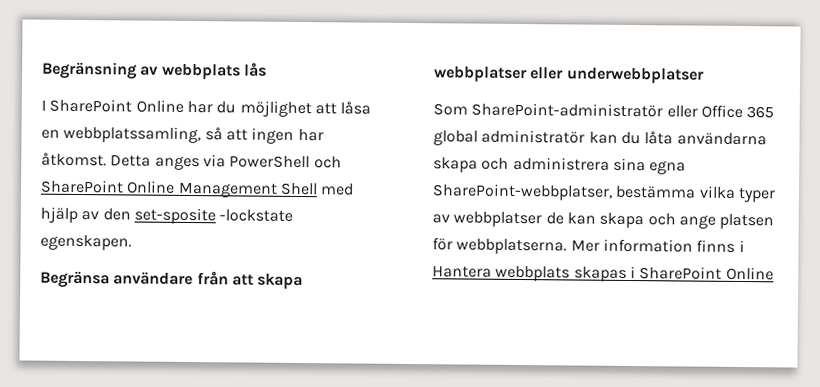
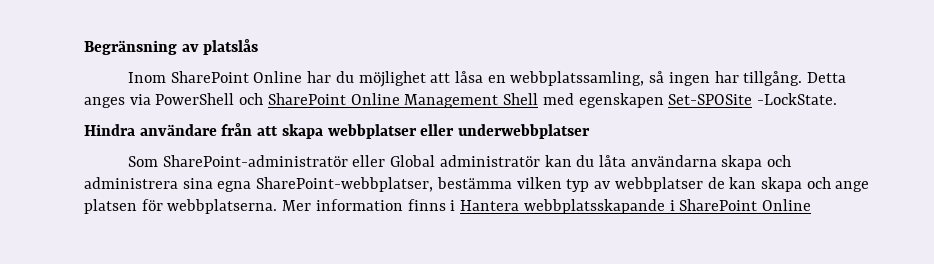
[161,62,267,80] [41,99,46,111] webbplats lås // I -> [203,39,259,55] [127,72,166,83] platslås // Inom
[225,129,248,141] att -> (665, 77) none
[41,152,107,167] åtkomst. -> [743,71,803,86] tillgång.
[40,206,294,225] [40,234,132,251] [40,270,110,289] hjälp av den set-sposite -lockstate egenskapen. // Begränsa -> [578,93,837,108] [84,124,135,136] egenskapen Set-SPOSite -LockState. // Hindra
[700,104,775,119] [433,130,478,146] Office 365 global -> [390,155,436,167] Global
[698,185,776,203] vilka typer -> [516,177,590,192] vilken typ
[495,265,627,282] webbplats skapas -> [523,199,665,214] webbplatsskapande

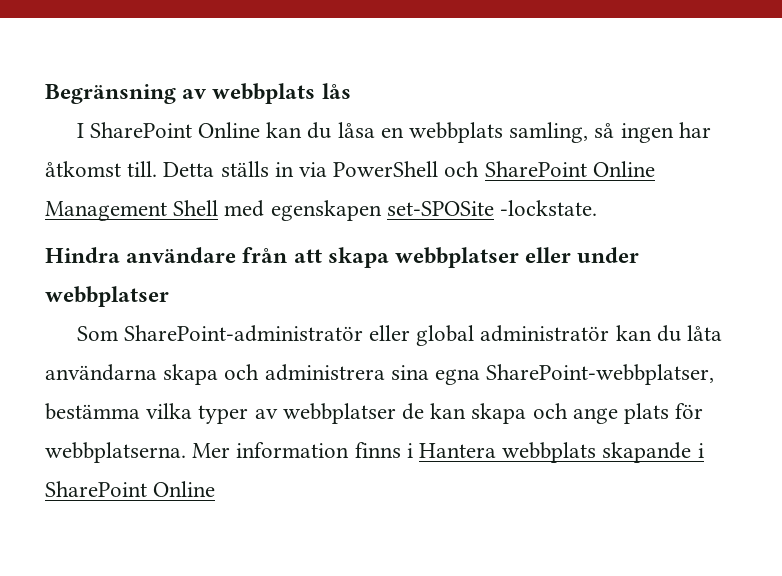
[203,39,259,55] [127,71,847,87] [84,97,125,108] platslås // Inom SharePoint Online har du möjlighet att låsa en webbplatssamling, så ingen har tillgång. Detta anges -> [212,83,351,104] [76,122,711,143] [45,161,294,177] webbplats lås // I SharePoint Online kan du låsa en webbplats samling, så ingen har åtkomst till. Detta ställs in
[668,93,837,105] Set-SPOSite -LockState. -> [386,200,598,216] set-SPOSite -lockstate.
[458,124,591,139] underwebbplatser -> [577,247,640,263] [45,286,169,307] under webbplatser
[390,155,436,167] Global -> [416,325,475,346] global
[516,177,590,192] vilken typ -> [146,403,249,424] vilka typer
[84,199,137,214] platsen -> [624,403,670,424] plats
[523,199,665,214] webbplatsskapande -> [502,442,692,463] webbplats skapande

